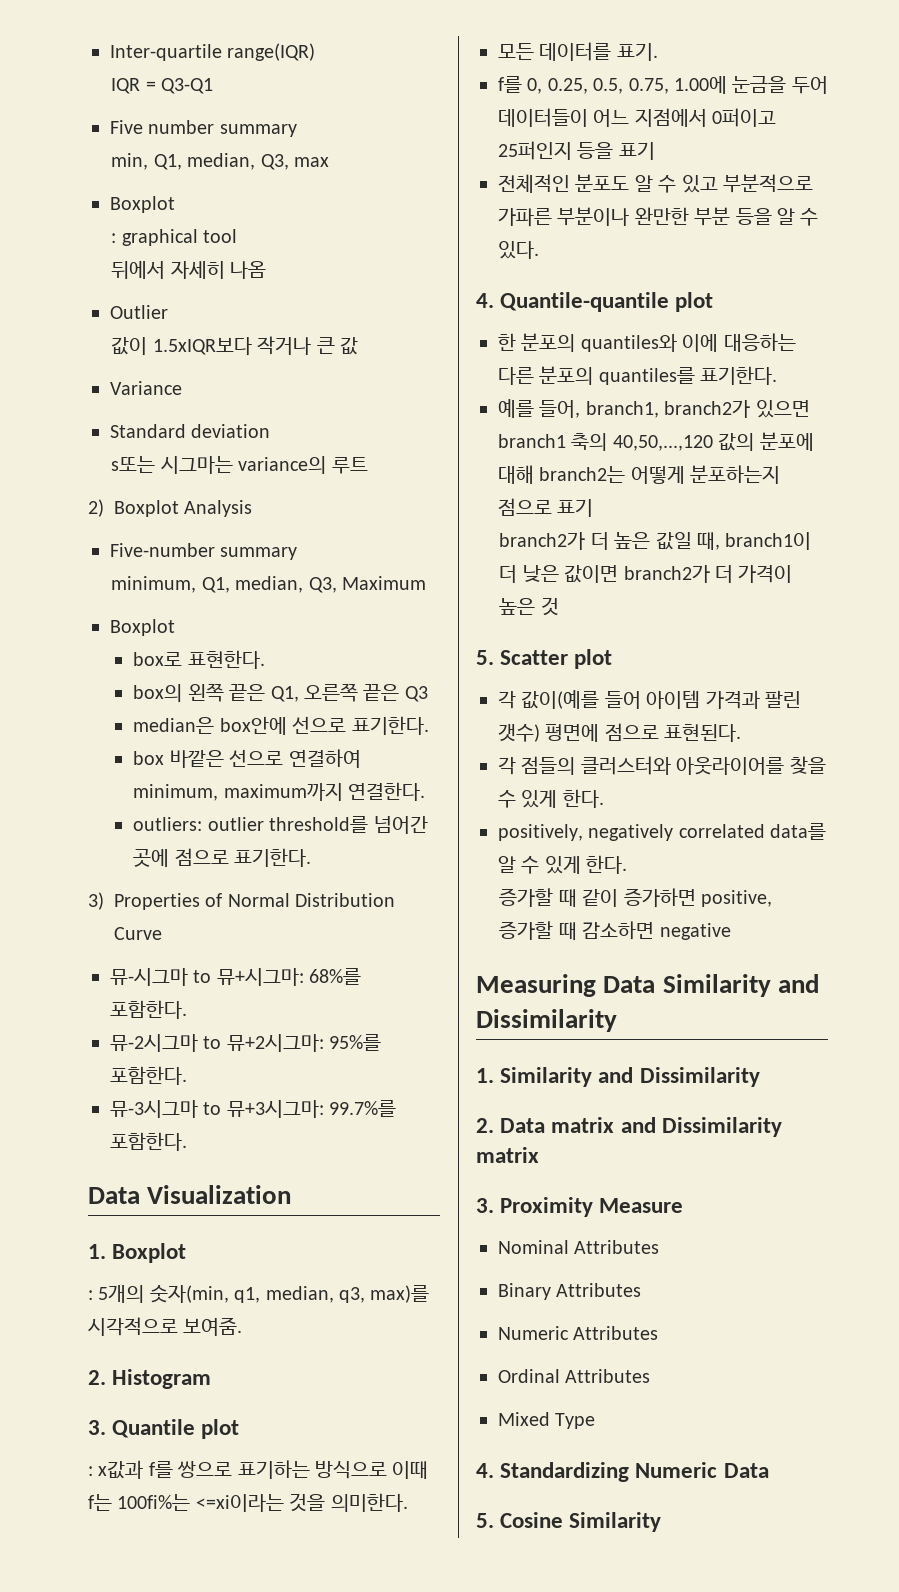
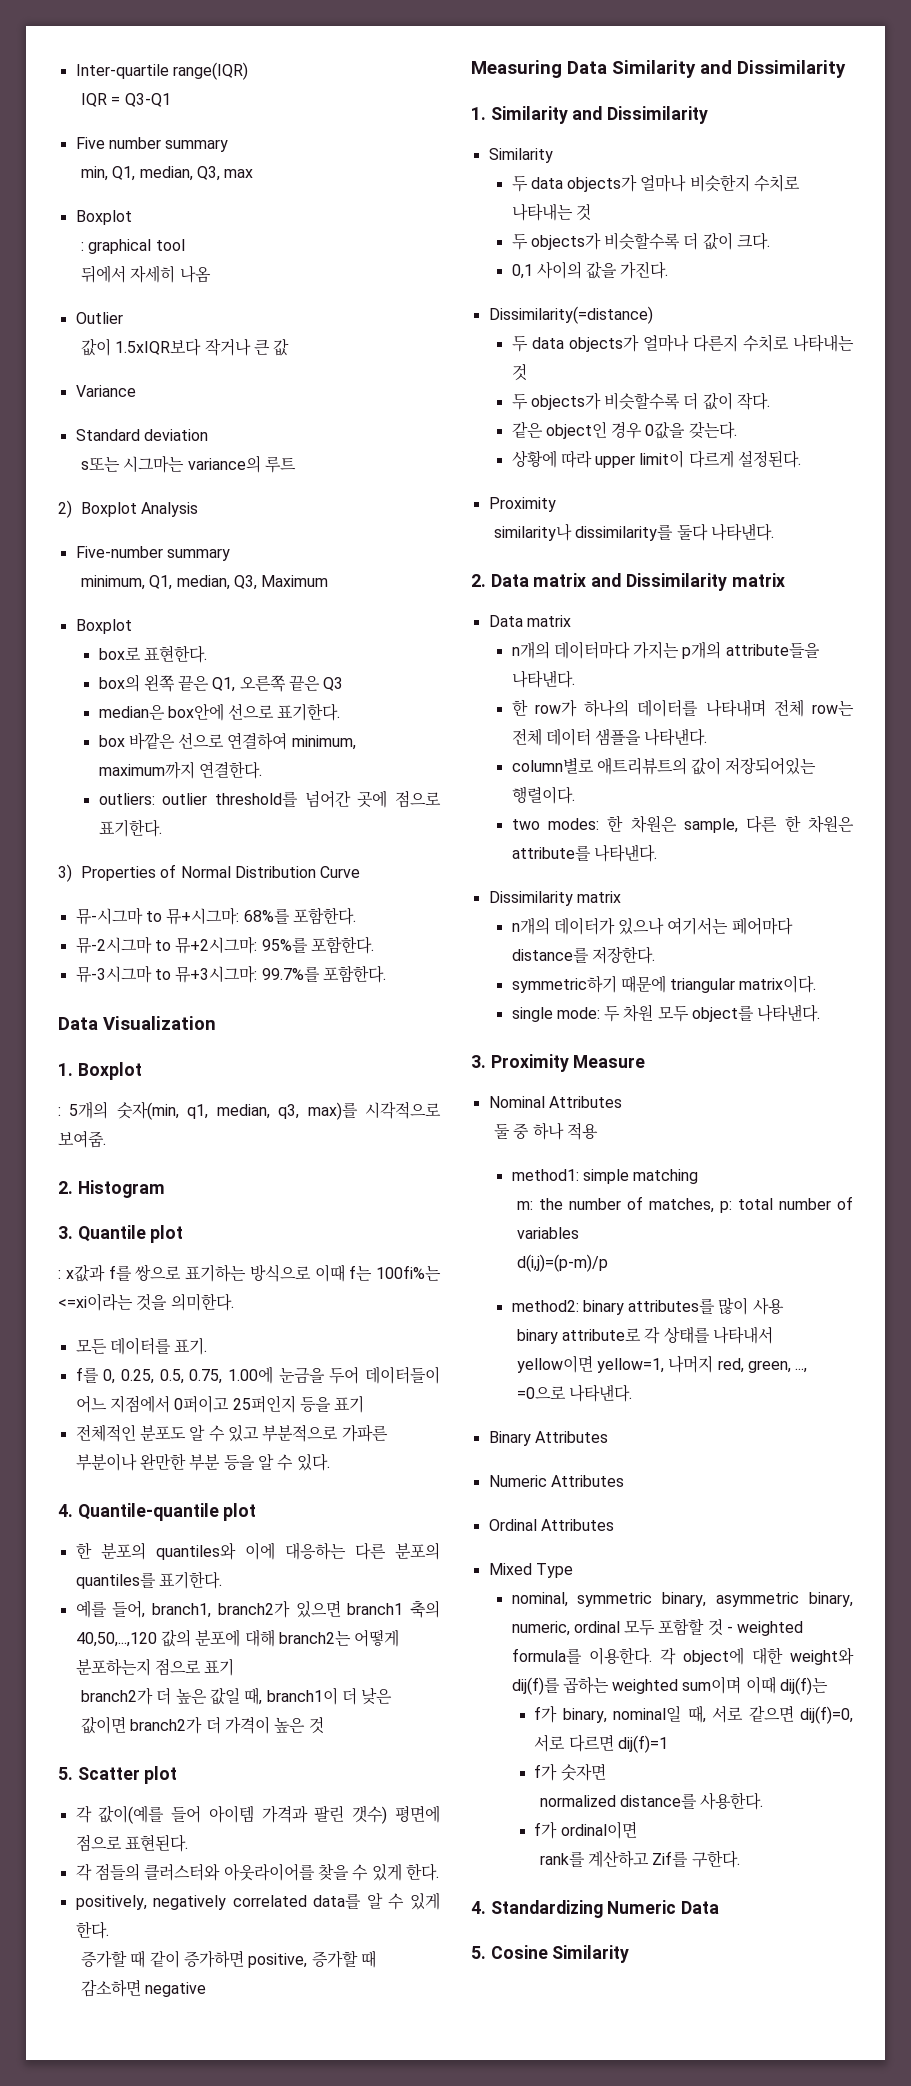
(760, 1077) none -> [488,148,553,163] [511,174,801,192] [511,203,591,221] [511,232,771,250] [511,261,669,279] [488,306,653,324] [511,334,854,352] [511,364,527,381] [511,392,771,410] [511,421,737,439] [511,450,802,468] [488,497,556,512] [493,523,774,541] // Similarity // 두 data objects가 얼마나 비슷한지 수치로 나타내는 것 // 두 objects가 비슷할수록 더 값이 크다. // 0,1 사이의 값을 가진다. // Dissimilarity(=distance) // 두 data objects가 얼마나 다른지 수치로 나타내는 것 // 두 objects가 비슷할수록 더 값이 작다. // 같은 object인 경우 0값을 갖는다. // 상황에 따라 upper limit이 다르게 설정된다. // Proximity // similarity나 dissimilarity를 둘다 나타낸다.
(539, 1155) none -> [488,615,571,627] [511,641,820,659] [511,670,575,688] [511,699,855,717] [511,728,708,746] [511,757,817,775] [511,786,575,804] [511,815,854,833] [511,844,657,862] [488,891,621,906] [511,917,793,935] [511,946,655,964] [511,975,817,993] [511,1004,821,1022] // Data matrix // n개의 데이터마다 가지는 p개의 attribute들을 나타낸다. // 한 row가 하나의 데이터를 나타내며 전체 row는 전체 데이터 샘플을 나타낸다. // column별로 애트리뷰트의 값이 저장되어있는 행렬이다. // two modes: 한 차원은 sample, 다른 한 차원은 attribute를 나타낸다. // Dissimilarity matrix // n개의 데이터가 있으나 여기서는 페어마다 distance를 저장한다. // symmetric하기 때문에 triangular matrix이다. // single mode: 두 차원 모두 object를 나타낸다.
(660, 1247) none -> [493,1122,598,1140] [511,1169,699,1184] [516,1196,853,1213] [516,1227,579,1239] [516,1254,608,1272] [511,1297,784,1315] [516,1326,774,1344] [516,1355,808,1373] [516,1384,633,1402] // 둘 중 하나 적용 // method1: simple matching // m: the number of matches, p: total number of variables // d(i,j)=(p-m)/p // method2: binary attributes를 많이 사용 // binary attribute로 각 상태를 나타내서 yellow이면 yellow=1, 나머지 red, green, ..., =0으로 나타낸다.
(596, 1421) none -> [511,1592,853,1607] [511,1618,804,1636] [511,1647,854,1665] [511,1676,829,1695] [534,1705,853,1724] [534,1734,669,1753] [534,1763,606,1781] [539,1792,764,1810] [534,1821,637,1839] [539,1850,740,1868] // nominal, symmetric binary, asymmetric binary, numeric, ordinal 모두 포함할 것 - weighted formula를 이용한다. 각 object에 대한 weight와 dij(f)를 곱하는 weighted sum이며 이때 dij(f)는 // f가 binary, nominal일 때, 서로 같으면 dij(f)=0, 서로 다르면 dij(f)=1 // f가 숫자면 // normalized distance를 사용한다. // f가 ordinal이면 // rank를 계산하고 Zif를 구한다.

